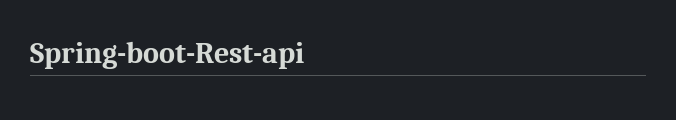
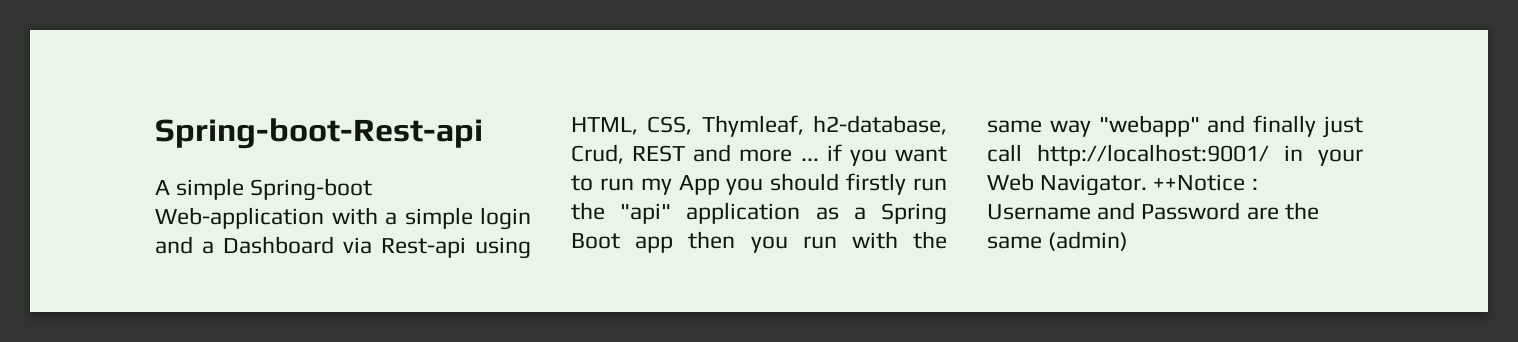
(304, 55) none -> [155,178,373,201] [155,207,531,230] [155,236,531,259] [571,115,947,137] [571,144,947,166] [571,173,947,195] [571,202,947,225] [571,231,947,253] [987,115,1363,138] [987,144,1363,166] [987,173,1258,196] [987,202,1319,220] [987,231,1129,251] // A simple Spring-boot Web-application with a simple login and a Dashboard via Rest-api using HTML, CSS, Thymleaf, h2-database, Crud, REST and more ... if you want to run my App you should firstly run the "api" application as a Spring Boot app then you run with the same way "webapp" and finally just call http://localhost:9001/ in your Web Navigator. ++Notice : Username and Password are the same (admin)

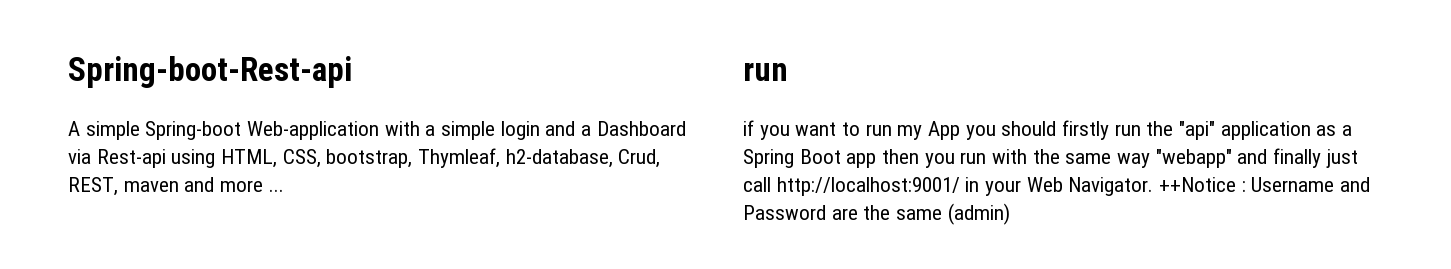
(693, 125) none -> [326,149,413,168] bootstrap,
[632,145,686,162] REST -> [68,177,179,196] REST, maven
(819, 159) none -> [743,63,788,81] // run //

